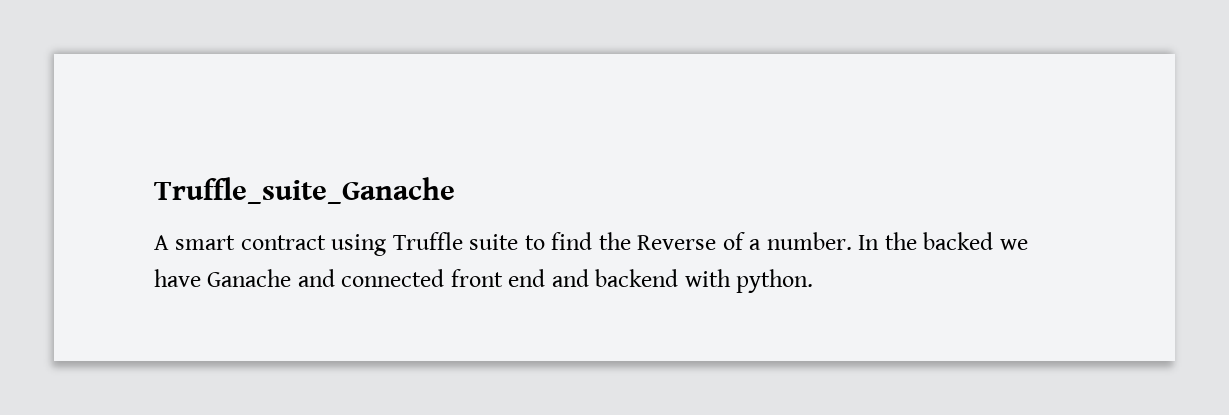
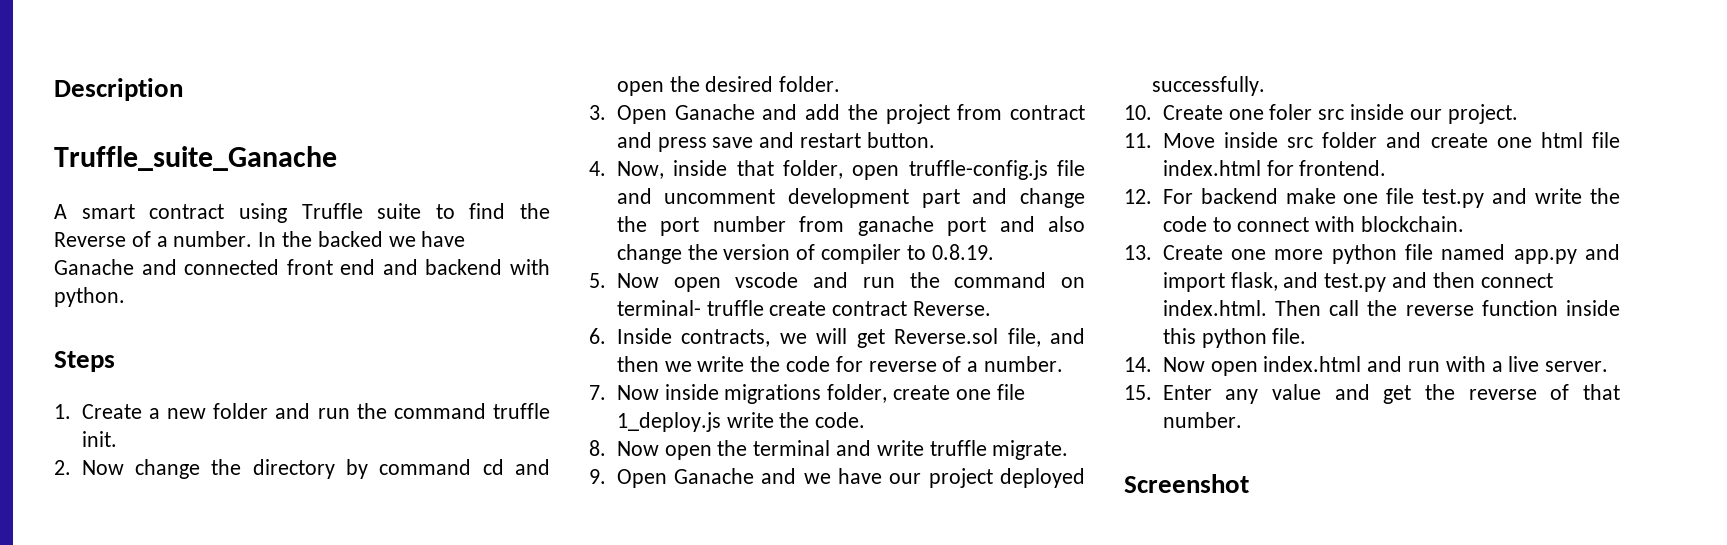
(154, 190) none -> [54,78,183,101] Description //
(814, 281) none -> [54,351,115,372] [54,403,550,419] [81,431,117,447] [54,459,550,479] [616,76,841,96] [589,104,1085,124] [616,132,935,152] [589,160,1085,180] [616,188,1085,208] [616,216,1085,236] [616,244,994,264] [589,272,1085,292] [616,300,991,316] [589,328,1085,348] [616,356,1063,372] [589,384,1025,404] [616,412,866,432] [589,440,1069,460] [589,468,1085,488] [1151,76,1265,96] [1124,104,1518,124] [1124,132,1620,148] [1162,160,1387,176] [1124,188,1620,208] [1162,216,1464,232] [1124,244,1620,264] [1162,272,1553,292] [1162,300,1620,316] [1162,328,1307,348] [1124,356,1609,376] [1124,384,1620,404] [1162,412,1242,428] [1124,474,1249,493] // Steps // 1. Create a new folder and run the command truffle init. // 2. Now change the directory by command cd and open the desired folder. // 3. Open Ganache and add the project from contract and press save and restart button. // 4. Now, inside that folder, open truffle-config.js file and uncomment development part and change the port number from ganache port and also change the version of compiler to 0.8.19. // 5. Now open vscode and run the command on terminal- truffle create contract Reverse. // 6. Inside contracts, we will get Reverse.sol file, and then we write the code for reverse of a number. // 7. Now inside migrations folder, create one file 1_deploy.js write the code. // 8. Now open the terminal and write truffle migrate. // 9. Open Ganache and we have our project deployed successfully. // 10. Create one foler src inside our project. // 11. Move inside src folder and create one html file index.html for frontend. // 12. For backend make one file test.py and write the code to connect with blockchain. // 13. Create one more python file named app.py and import flask, and test.py and then connect index.html. Then call the reverse function inside this python file. // 14. Now open index.html and run with a live server. // 15. Enter any value and get the reverse of that number. // Screenshot

